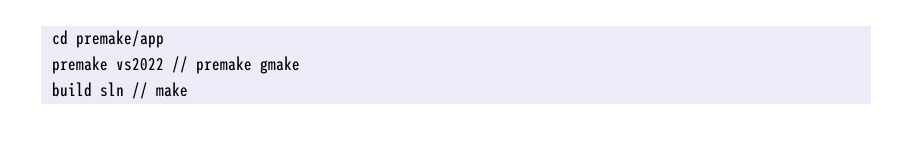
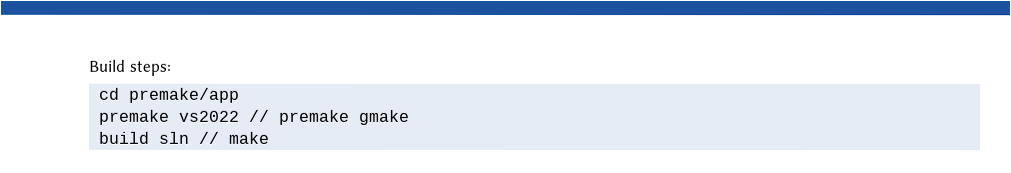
(51, 37) none -> [89,59,172,76] Build steps: //

